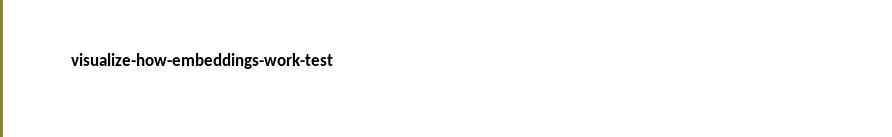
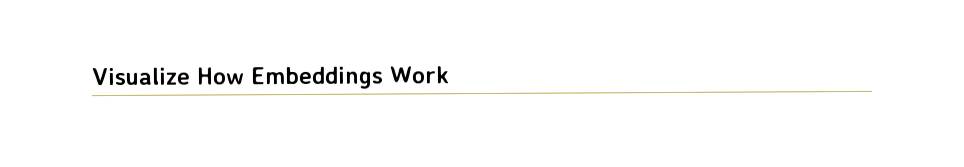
[71,53,333,69] visualize-how-embeddings-work-test -> [91,66,449,90] Visualize How Embeddings Work

